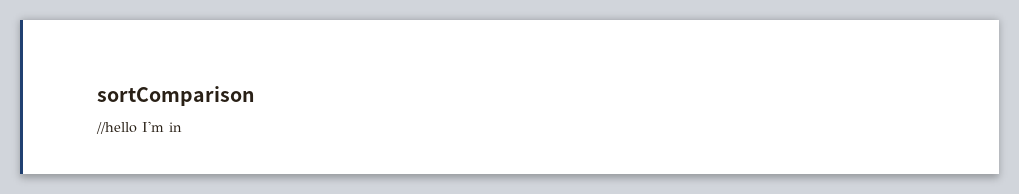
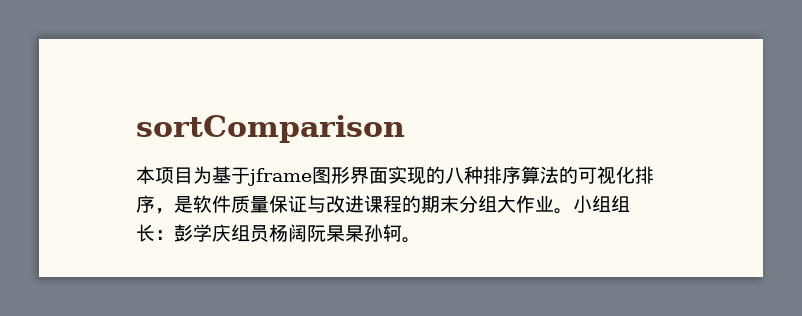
[96,121,182,134] //hello I'm in -> [136,166,654,186] [136,195,630,214] [136,224,421,243] 本项目为基于jframe图形界面实现的八种排序算法的可视化排序，是软件质量保证与改进课程的期末分组大作业。小组组长：彭学庆组员杨阔阮杲杲孙轲。

